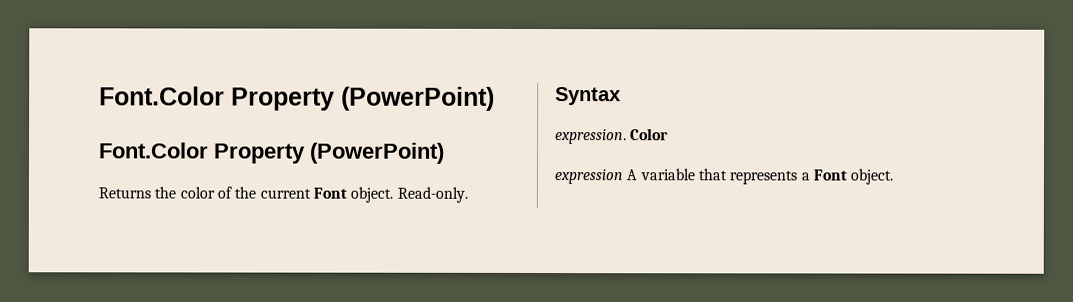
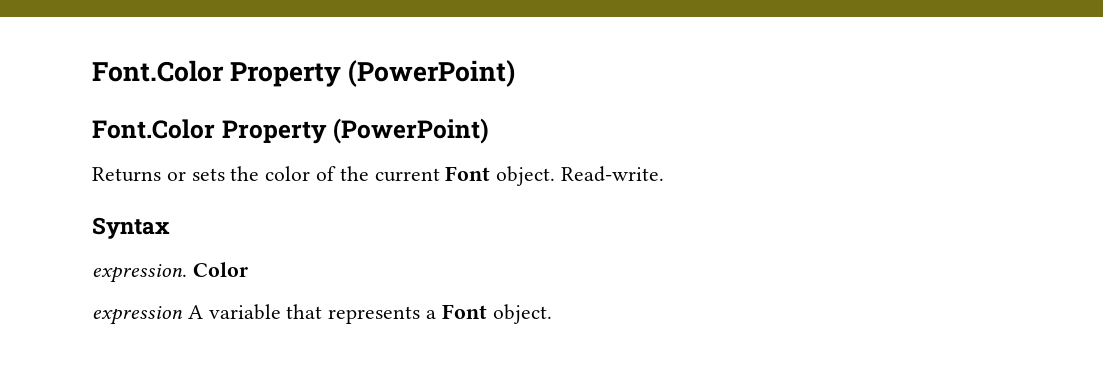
(151, 193) none -> [166,168,225,181] or sets
[396,186,468,203] Read-only. -> [561,166,665,182] Read-write.

